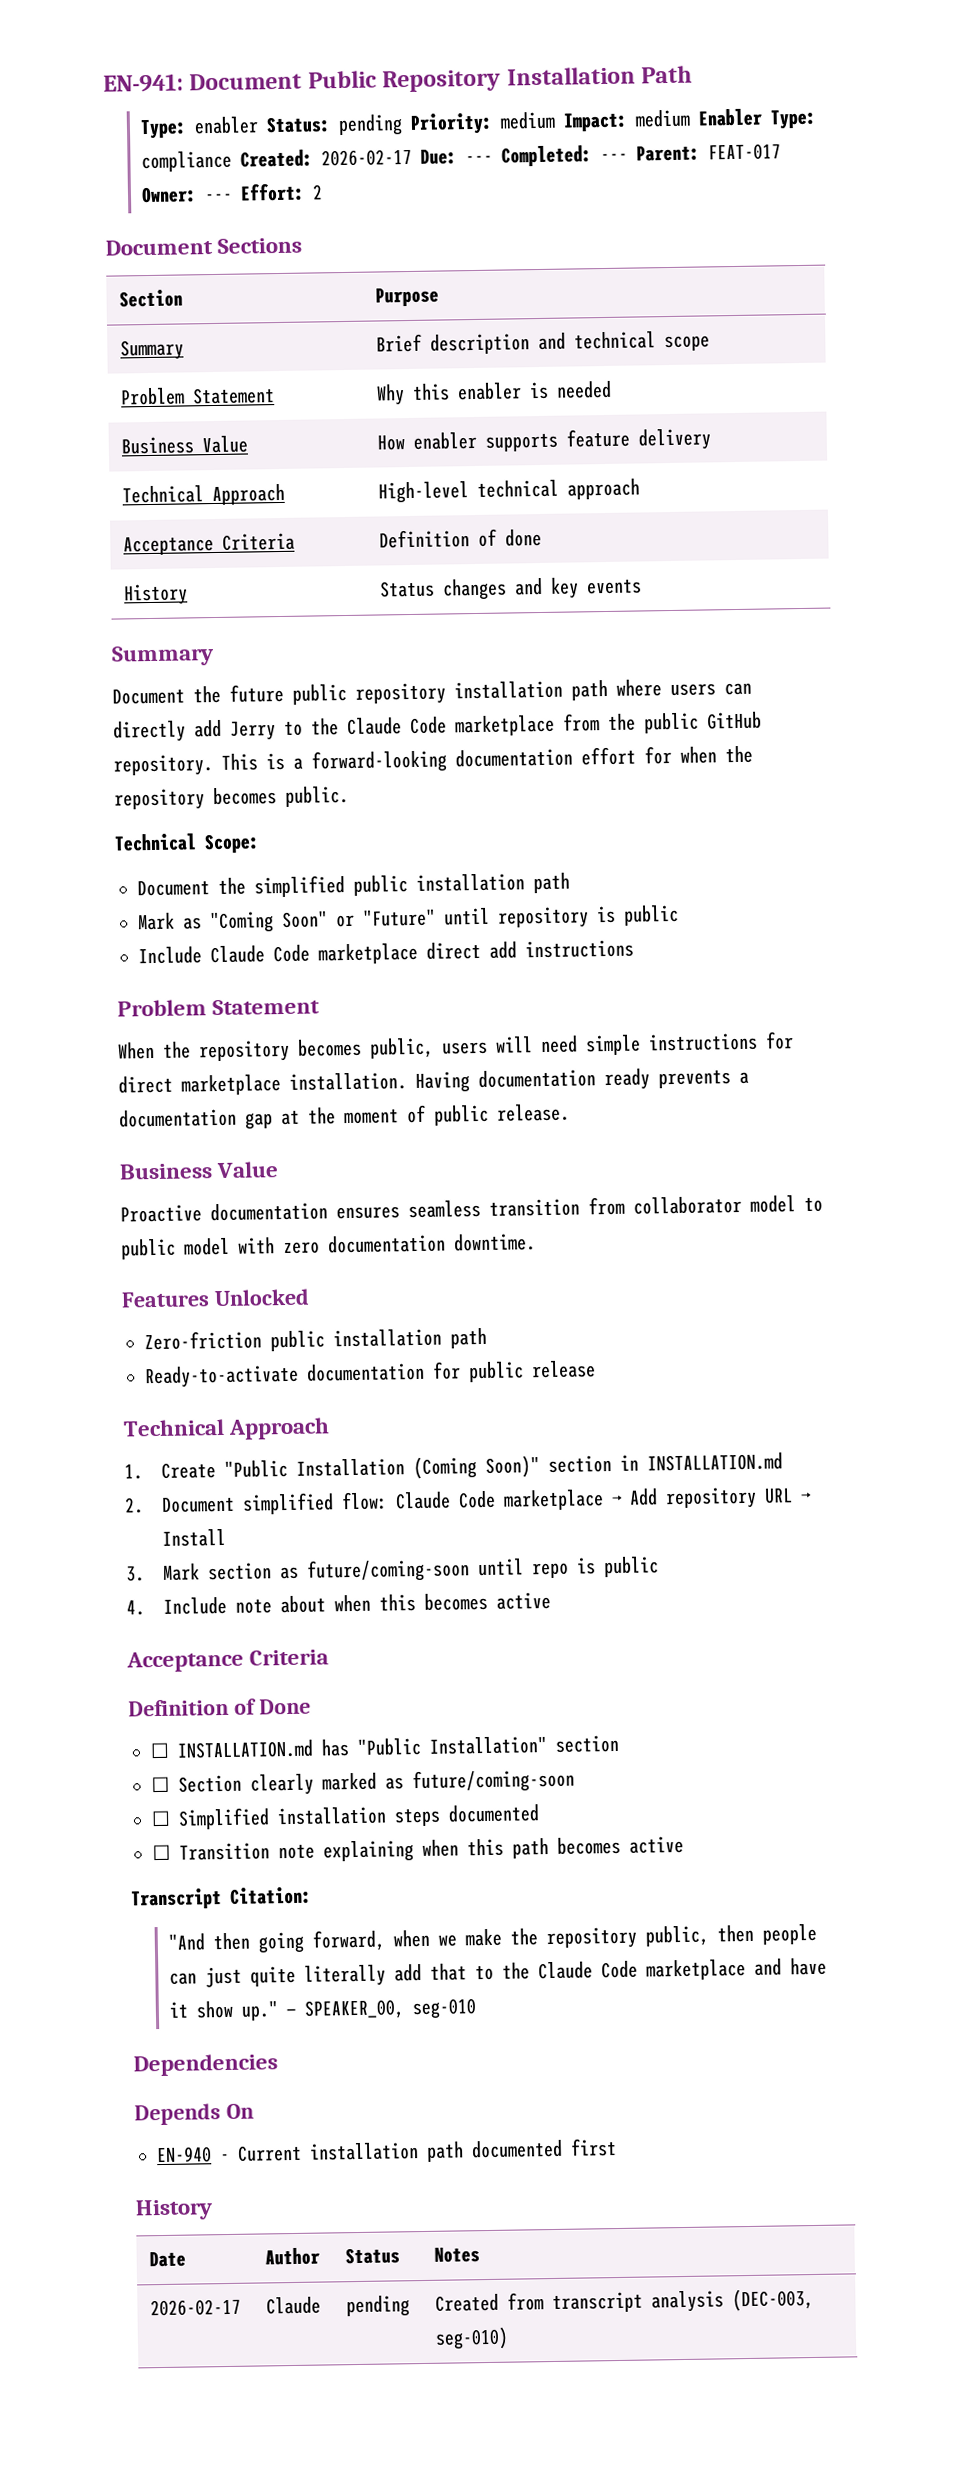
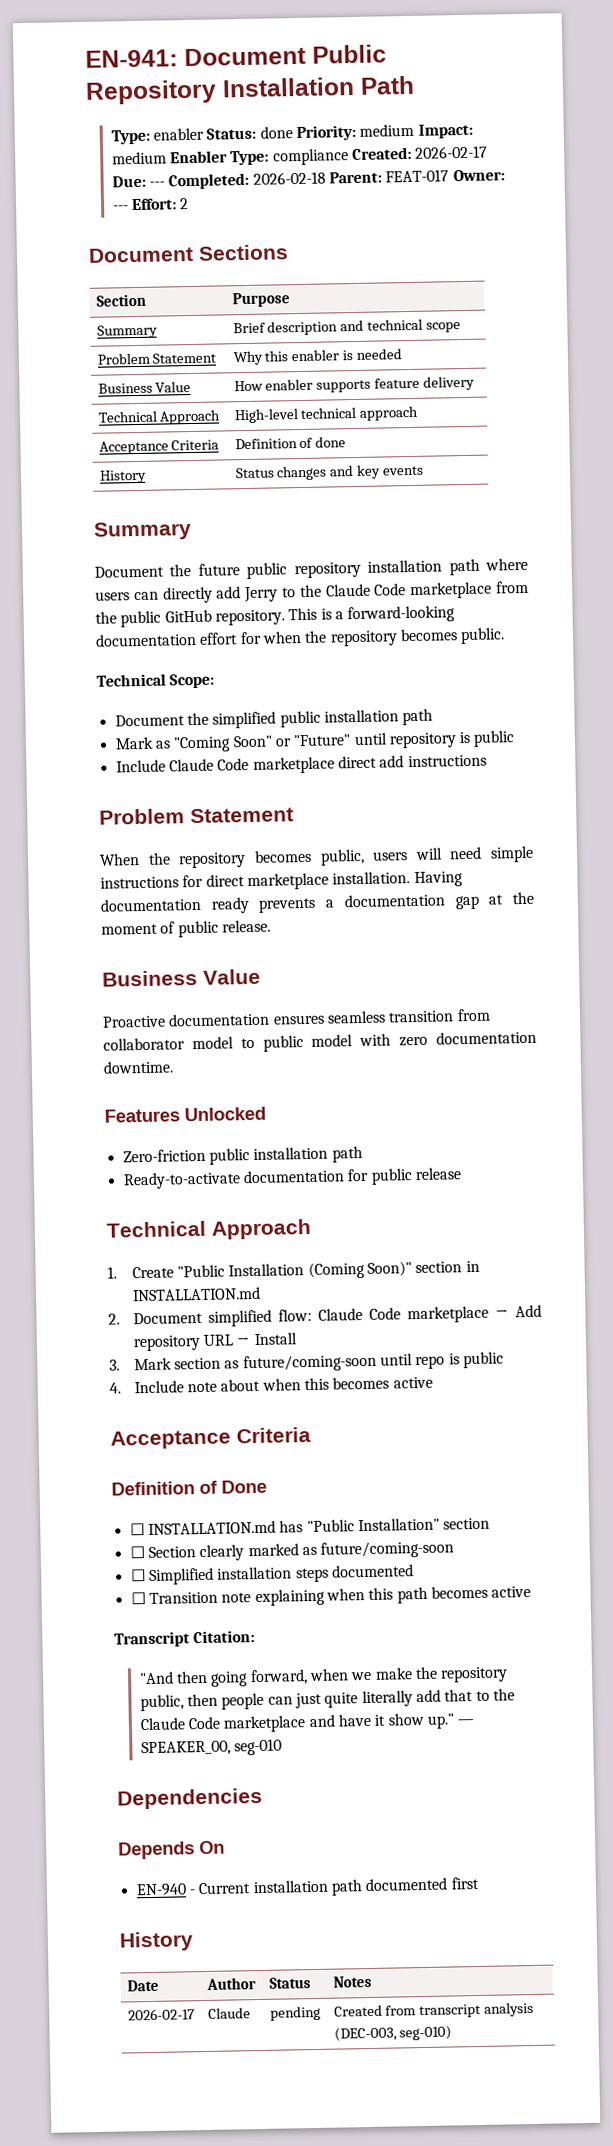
[338,114,404,137] pending -> [259,126,293,139] done
[600,153,629,162] --- -> [252,171,326,185] 2026-02-18

